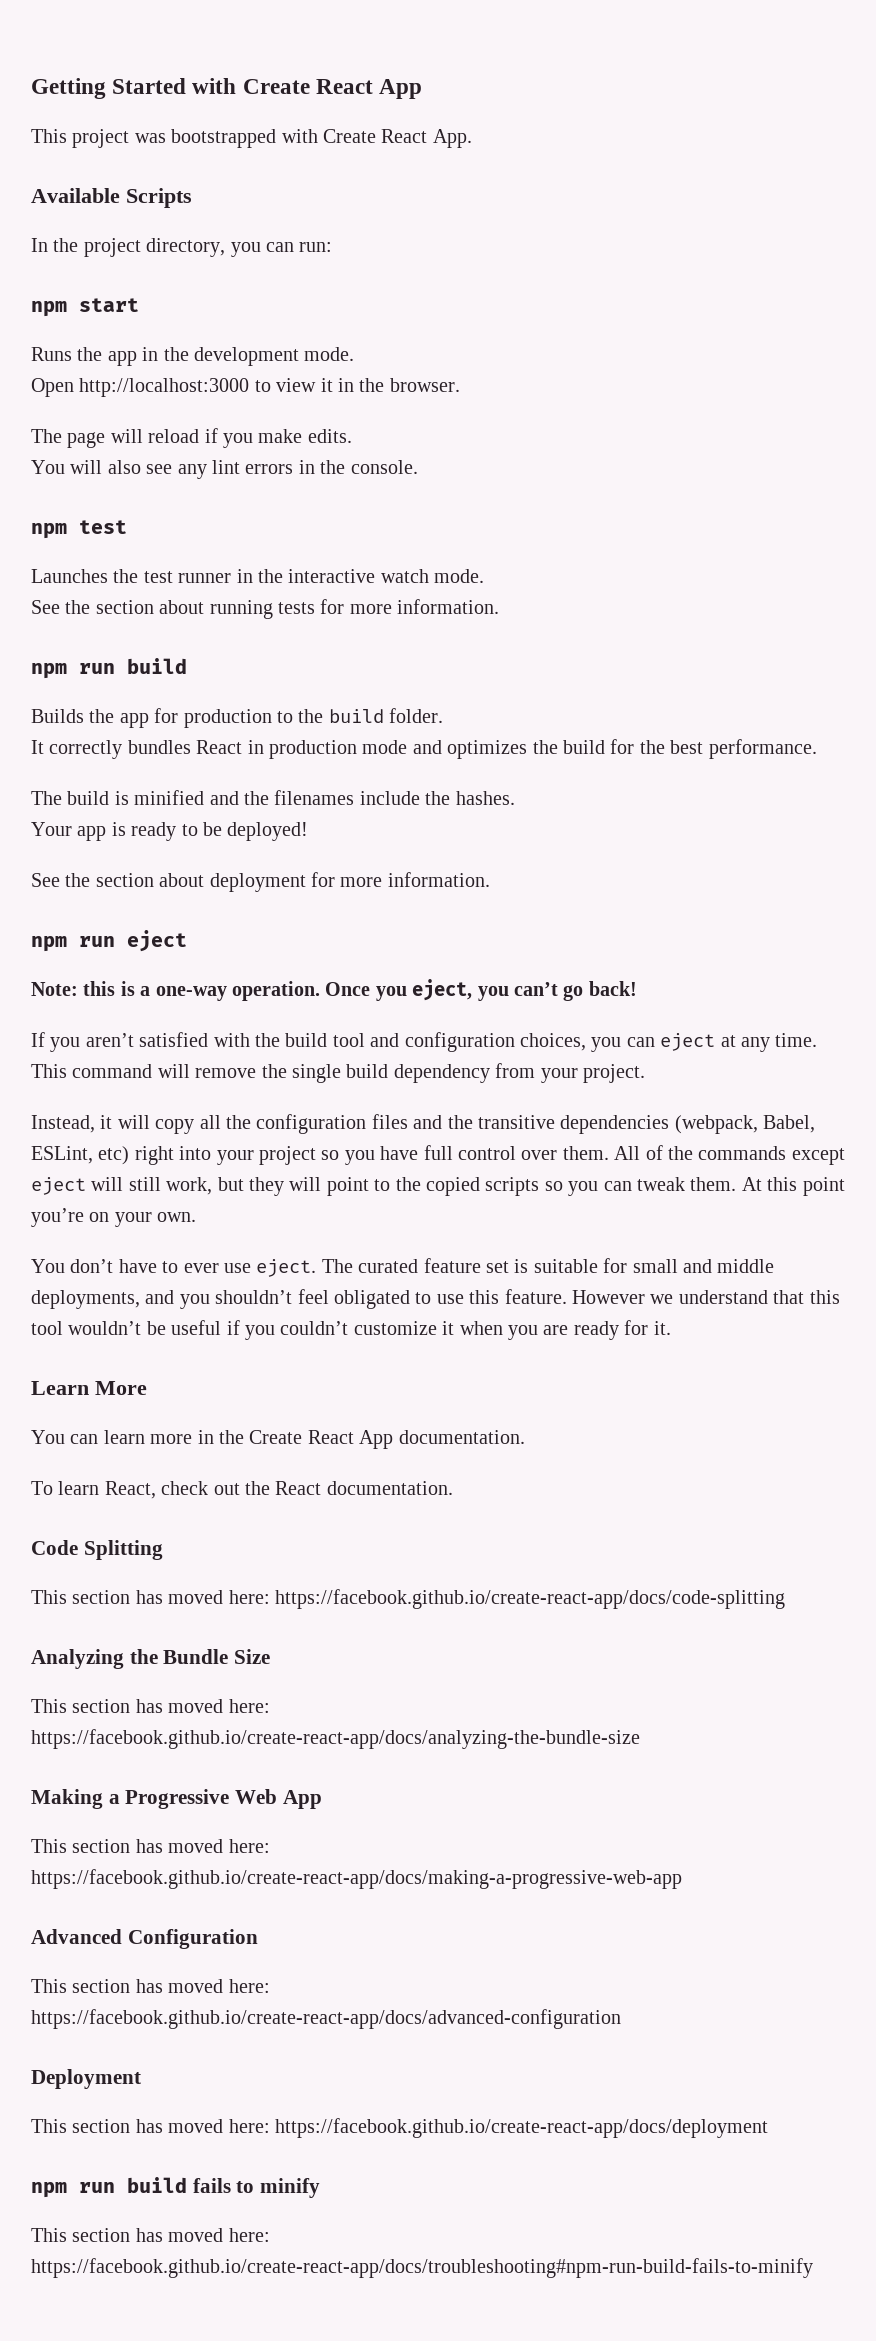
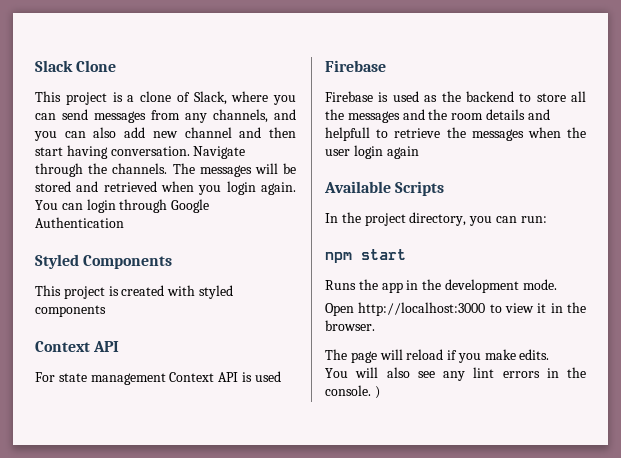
[31,78,423,99] [31,129,472,148] Getting Started with Create React App // This project was bootstrapped with Create React App. -> [35,60,117,72] [35,91,296,105] [35,109,296,123] [34,127,296,141] [35,145,246,159] [35,163,296,177] [35,181,296,195] [35,199,210,213] [35,217,124,228] [35,254,173,269] [35,285,233,299] [35,305,106,317] [35,341,120,352] [35,371,281,385] [325,60,386,72] [325,91,586,102] [325,109,550,123] [325,127,586,141] [325,145,419,159] Slack Clone // This project is a clone of Slack, where you can send messages from any channels, and you can also add new channel and then start having conversation. Navigate through the channels. The messages will be stored and retrieved when you login again. You can login through Google Authentication // Styled Components // This project is created with styled components // Context API // For state management Context API is used // Firebase // Firebase is used as the backend to store all the messages and the room details and helpfull to retrieve the messages when the user login again
[31,520,127,539] [31,569,485,583] [31,599,500,619] [31,658,187,679] [31,708,444,728] [31,739,817,759] [31,790,515,805] [31,822,309,841] [31,872,490,892] [31,930,187,952] [31,979,637,1001] [31,1032,818,1052] [31,1063,645,1083] [31,1114,816,1134] [31,1145,845,1165] [31,1177,845,1196] [31,1208,197,1227] [31,1258,775,1277] [31,1289,840,1309] [31,1320,671,1340] [31,1381,147,1395] [31,1430,525,1449] [31,1481,453,1499] [31,1540,163,1560] [31,1589,785,1609] [31,1649,271,1669] [31,1699,270,1713] [31,1729,640,1749] [31,1789,322,1809] [31,1839,270,1853] [31,1869,682,1889] [31,1929,258,1949] [31,1979,270,1993] [31,2009,621,2029] [31,2069,141,2089] [31,2118,768,2138] [31,2177,321,2198] [31,2228,270,2242] [31,2258,813,2278] // npm test // Launches the test runner in the interactive watch mode. // See the section about running tests for more information. // npm run build // Builds the app for production to the build folder. // It correctly bundles React in production mode and optimizes the build for the best performance. // The build is minified and the filenames include the hashes. // Your app is ready to be deployed! // See the section about deployment for more information. // npm run eject // Note: this is a one-way operation. Once you eject, you can’t go back! // If you aren’t satisfied with the build tool and configuration choices, you can eject at any time. This command will remove the single build dependency from your project. // Instead, it will copy all the configuration files and the transitive dependencies (webpack, Babel, ESLint, etc) right into your project so you have full control over them. All of the commands except eject will still work, but they will point to the copied scripts so you can tweak them. At this point you’re on your own. // You don’t have to ever use eject. The curated feature set is suitable for small and middle deployments, and you shouldn’t feel obligated to use this feature. However we understand that this tool wouldn’t be useful if you couldn’t customize it when you are ready for it. // Learn More // You can learn more in the Create React App documentation. // To learn React, check out the React documentation. // Code Splitting // This section has moved here: https://facebook.github.io/create-react-app/docs/code-splitting // Analyzing the Bundle Size // This section has moved here: https://facebook.github.io/create-react-app/docs/analyzing-the-bundle-size // Making a Progressive Web App // This section has moved here: https://facebook.github.io/create-react-app/docs/making-a-progressive-web-app // Advanced Configuration // This section has moved here: https://facebook.github.io/create-react-app/docs/advanced-configuration // Deployment // This section has moved here: https://facebook.github.io/create-react-app/docs/deployment // npm run build fails to minify // This section has moved here: https://facebook.github.io/create-react-app/docs/troubleshooting#npm-run-build-fails-to-minify -> [374,386,380,399] )

